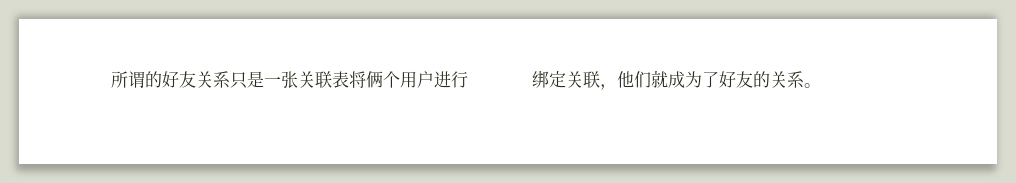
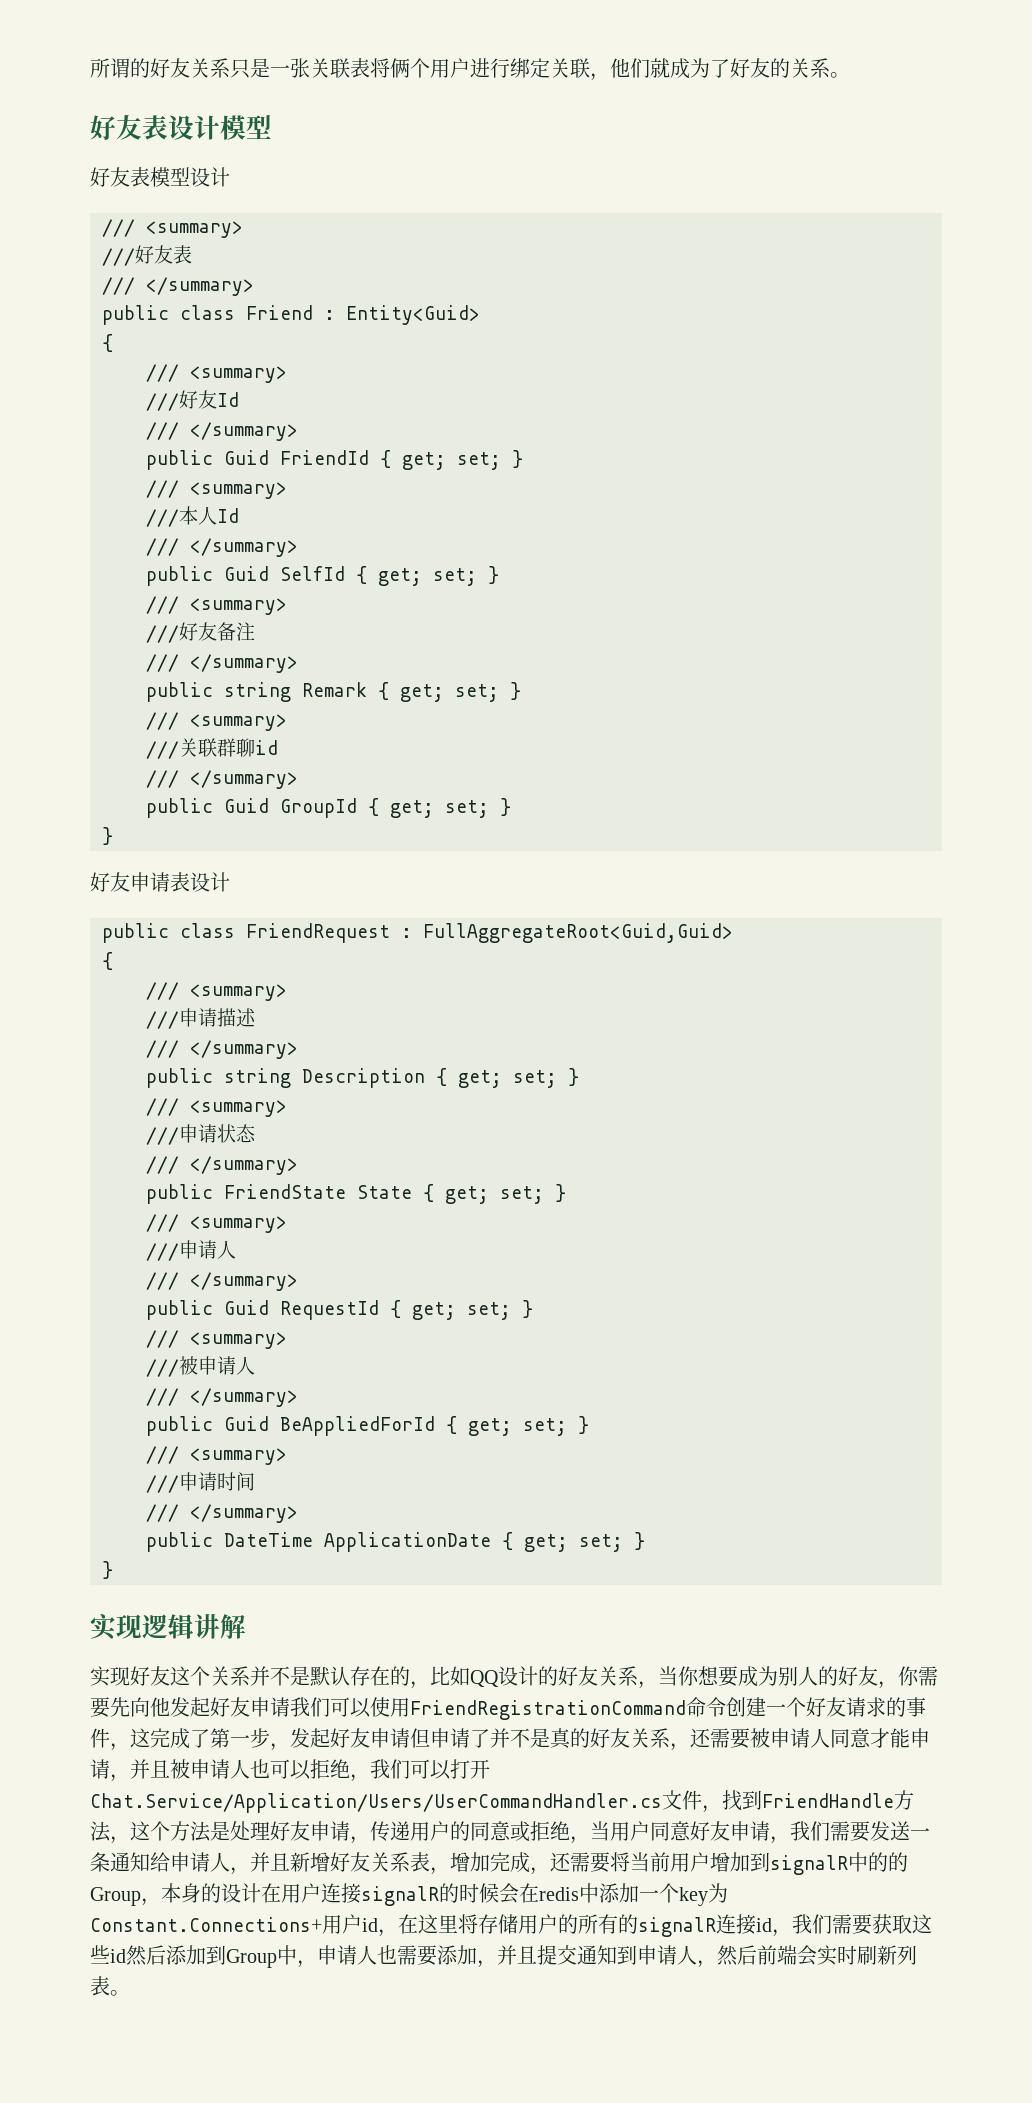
(821, 85) none -> [90,115,272,140] [90,167,230,187] [102,219,243,238] [102,245,192,266] [102,277,254,296] [102,305,480,325] [102,334,113,352] [146,364,287,383] [146,390,239,411] [146,422,298,441] [146,450,523,470] [146,480,287,499] [146,506,239,527] [146,538,298,557] [146,566,499,586] [146,596,287,615] [146,622,255,643] [146,654,298,673] [146,682,521,702] [146,712,287,731] [146,738,278,759] [146,770,298,789] [146,798,511,818] [102,827,113,845] [90,872,230,892] [102,923,733,943] [102,952,113,970] [146,982,287,1001] [146,1008,256,1029] [146,1040,298,1059] [146,1068,579,1088] [146,1098,287,1117] [146,1124,256,1145] [146,1156,298,1175] [146,1184,566,1204] [146,1214,287,1233] [146,1240,236,1261] [146,1272,298,1291] [146,1300,533,1320] [146,1330,287,1349] [146,1356,255,1377] [146,1388,298,1407] [146,1416,589,1436] [146,1446,287,1465] [146,1472,255,1493] [146,1504,298,1523] [146,1532,645,1552] [102,1561,113,1579] [90,1614,246,1640] [90,1666,938,1689] [90,1697,926,1720] [90,1728,930,1751] [90,1759,490,1782] [90,1790,914,1813] [90,1821,930,1844] [90,1852,908,1875] [90,1883,728,1906] [90,1914,932,1937] [90,1945,917,1968] [90,1976,130,1996] // 好友表设计模型 // 好友表模型设计 // /// <summary> // ///好友表 // /// </summary> // public class Friend : Entity<Guid> // { // /// <summary> // ///好友Id // /// </summary> // public Guid FriendId { get; set; } // /// <summary> // ///本人Id // /// </summary> // public Guid SelfId { get; set; } // /// <summary> // ///好友备注 // /// </summary> // public string Remark { get; set; } // /// <summary> // ///关联群聊id // /// </summary> // public Guid GroupId { get; set; } // } // 好友申请表设计 // public class FriendRequest : FullAggregateRoot<Guid,Guid> // { // /// <summary> // ///申请描述 // /// </summary> // public string Description { get; set; } // /// <summary> // ///申请状态 // /// </summary> // public FriendState State { get; set; } // /// <summary> // ///申请人 // /// </summary> // public Guid RequestId { get; set; } // /// <summary> // ///被申请人 // /// </summary> // public Guid BeAppliedForId { get; set; } // /// <summary> // ///申请时间 // /// </summary> // public DateTime ApplicationDate { get; set; } // } // 实现逻辑讲解 // 实现好友这个关系并不是默认存在的，比如QQ设计的好友关系，当你想要成为别人的好友，你需要先向他发起好友申请我们可以使用FriendRegistrationCommand命令创建一个好友请求的事件，这完成了第一步，发起好友申请但申请了并不是真的好友关系，还需要被申请人同意才能申请，并且被申请人也可以拒绝，我们可以打开Chat.Service/Application/Users/UserCommandHandler.cs文件，找到FriendHandle方法，这个方法是处理好友申请，传递用户的同意或拒绝，当用户同意好友申请，我们需要发送一条通知给申请人，并且新增好友关系表，增加完成，还需要将当前用户增加到signalR中的的Group，本身的设计在用户连接signalR的时候会在redis中添加一个key为Constant.Connections+用户id，在这里将存储用户的所有的signalR连接id，我们需要获取这些id然后添加到Group中，申请人也需要添加，并且提交通知到申请人，然后前端会实时刷新列表。

